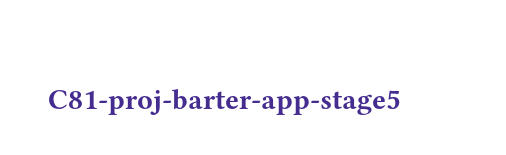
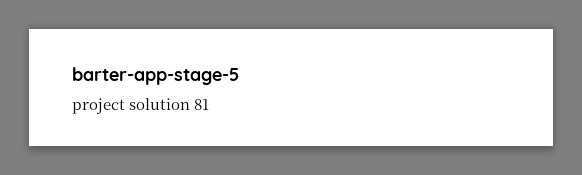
[48,89,401,115] C81-proj-barter-app-stage5 -> [72,67,239,85] [72,98,210,114] barter-app-stage-5 // project solution 81

